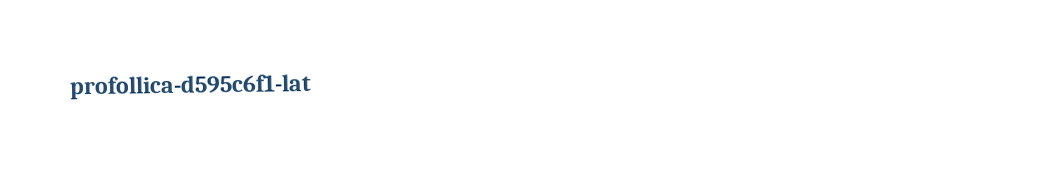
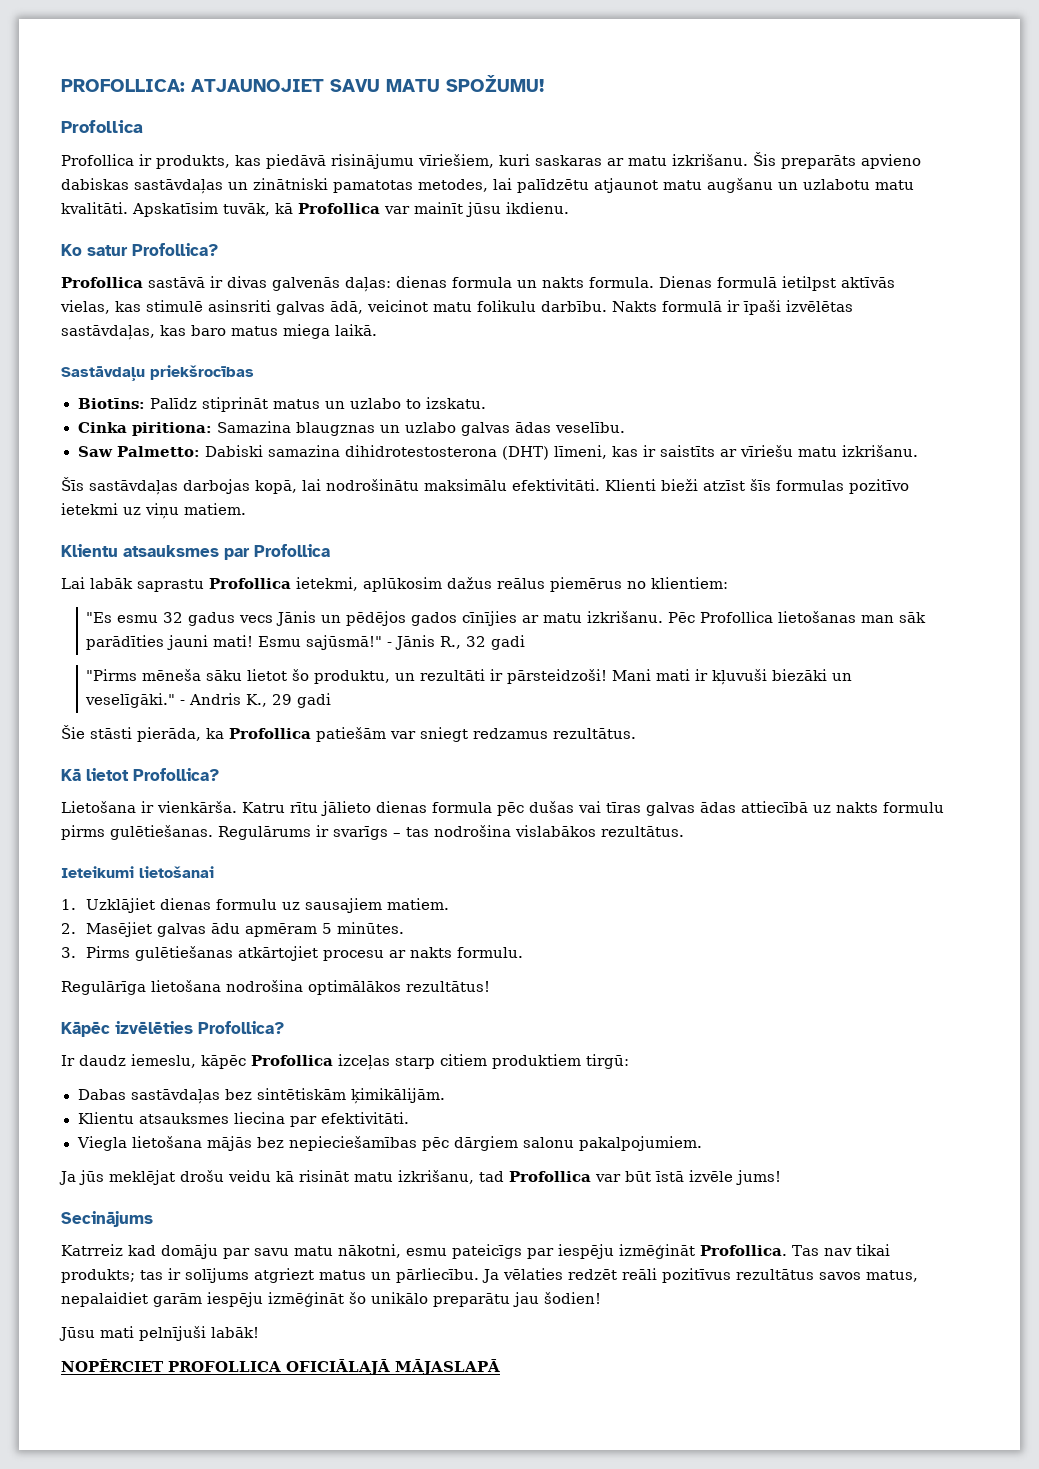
[69,73,312,100] profollica-d595c6f1-lat -> [61,75,544,92] [61,120,143,133] [61,152,921,169] [61,178,914,194] [61,202,569,217] [61,243,218,256] [61,276,895,292] [60,300,853,315] [61,324,377,340] [61,365,254,381] [77,397,486,412] [77,421,625,436] [77,445,918,460] [61,477,909,495] [61,503,246,519] [61,544,330,560] [61,577,728,592] [86,611,927,626] [86,635,526,650] [86,669,853,685] [85,693,332,708] [61,725,636,742] [61,768,219,781] [61,801,944,816] [61,825,684,840] [61,866,214,878] [61,898,450,913] [61,922,405,937] [61,946,524,961] [61,980,490,995] [61,1021,284,1037] [61,1054,629,1070] [77,1088,445,1104] [77,1112,409,1127] [76,1136,702,1151] [59,1170,781,1185] [61,1211,153,1227] [61,1244,890,1259] [61,1268,918,1283] [61,1292,601,1307] [59,1326,259,1341] [61,1359,500,1375] PROFOLLICA: ATJAUNOJIET SAVU MATU SPOŽUMU! // Profollica // Profollica ir produkts, kas piedāvā risinājumu vīriešiem, kuri saskaras ar matu izkrišanu. Šis preparāts apvieno dabiskas sastāvdaļas un zinātniski pamatotas metodes, lai palīdzētu atjaunot matu augšanu un uzlabotu matu kvalitāti. Apskatīsim tuvāk, kā Profollica var mainīt jūsu ikdienu. // Ko satur Profollica? // Profollica sastāvā ir divas galvenās daļas: dienas formula un nakts formula. Dienas formulā ietilpst aktīvās vielas, kas stimulē asinsriti galvas ādā, veicinot matu folikulu darbību. Nakts formulā ir īpaši izvēlētas sastāvdaļas, kas baro matus miega laikā. // Sastāvdaļu priekšrocības // Biotīns: Palīdz stiprināt matus un uzlabo to izskatu. // Cinka piritiona: Samazina blaugznas un uzlabo galvas ādas veselību. // Saw Palmetto: Dabiski samazina dihidrotestosterona (DHT) līmeni, kas ir saistīts ar vīriešu matu izkrišanu. // Šīs sastāvdaļas darbojas kopā, lai nodrošinātu maksimālu efektivitāti. Klienti bieži atzīst šīs formulas pozitīvo ietekmi uz viņu matiem. // Klientu atsauksmes par Profollica // Lai labāk saprastu Profollica ietekmi, aplūkosim dažus reālus piemērus no klientiem: // "Es esmu 32 gadus vecs Jānis un pēdējos gados cīnījies ar matu izkrišanu. Pēc Profollica lietošanas man sāk parādīties jauni mati! Esmu sajūsmā!" - Jānis R., 32 gadi // "Pirms mēneša sāku lietot šo produktu, un rezultāti ir pārsteidzoši! Mani mati ir kļuvuši biezāki un veselīgāki." - Andris K., 29 gadi // Šie stāsti pierāda, ka Profollica patiešām var sniegt redzamus rezultātus. // Kā lietot Profollica? // Lietošana ir vienkārša. Katru rītu jālieto dienas formula pēc dušas vai tīras galvas ādas attiecībā uz nakts formulu pirms gulētiešanas. Regulārums ir svarīgs – tas nodrošina vislabākos rezultātus. // Ieteikumi lietošanai // 1. Uzklājiet dienas formulu uz sausajiem matiem. // 2. Masējiet galvas ādu apmēram 5 minūtes. // 3. Pirms gulētiešanas atkārtojiet procesu ar nakts formulu. // Regulārīga lietošana nodrošina optimālākos rezultātus! // Kāpēc izvēlēties Profollica? // Ir daudz iemeslu, kāpēc Profollica izceļas starp citiem produktiem tirgū: // Dabas sastāvdaļas bez sintētiskām ķimikālijām. // Klientu atsauksmes liecina par efektivitāti. // Viegla lietošana mājās bez nepieciešamības pēc dārgiem salonu pakalpojumiem. // Ja jūs meklējat drošu veidu kā risināt matu izkrišanu, tad Profollica var būt īstā izvēle jums! // Secinājums // Katrreiz kad domāju par savu matu nākotni, esmu pateicīgs par iespēju izmēģināt Profollica. Tas nav tikai produkts; tas ir solījums atgriezt matus un pārliecību. Ja vēlaties redzēt reāli pozitīvus rezultātus savos matus, nepalaidiet garām iespēju izmēģināt šo unikālo preparātu jau šodien! // Jūsu mati pelnījuši labāk! // NOPĒRCIET PROFOLLICA OFICIĀLAJĀ MĀJASLAPĀ

